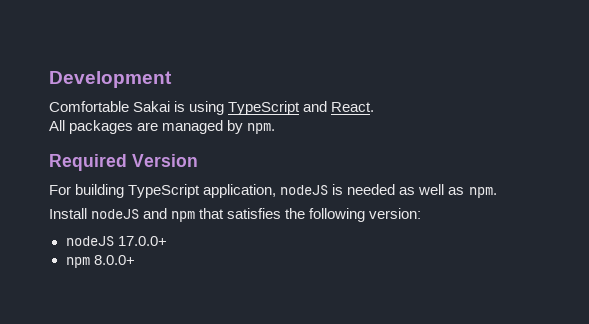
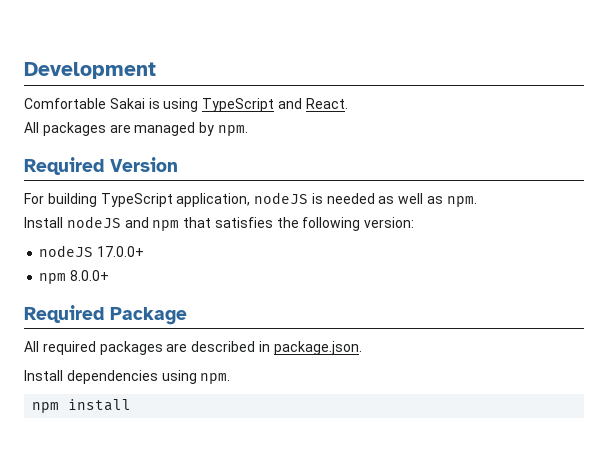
(135, 260) none -> [24,305,187,325] [24,341,362,355] [24,370,231,384] [32,399,132,413] // Required Package // All required packages are described in package.json. // Install dependencies using npm. // npm install

